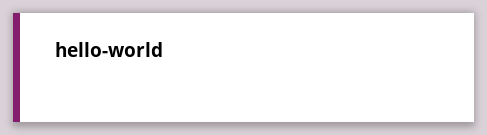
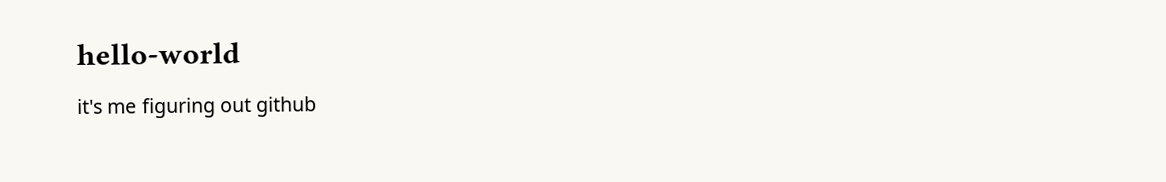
(163, 49) none -> [77,96,318,119] // it's me figuring out github

